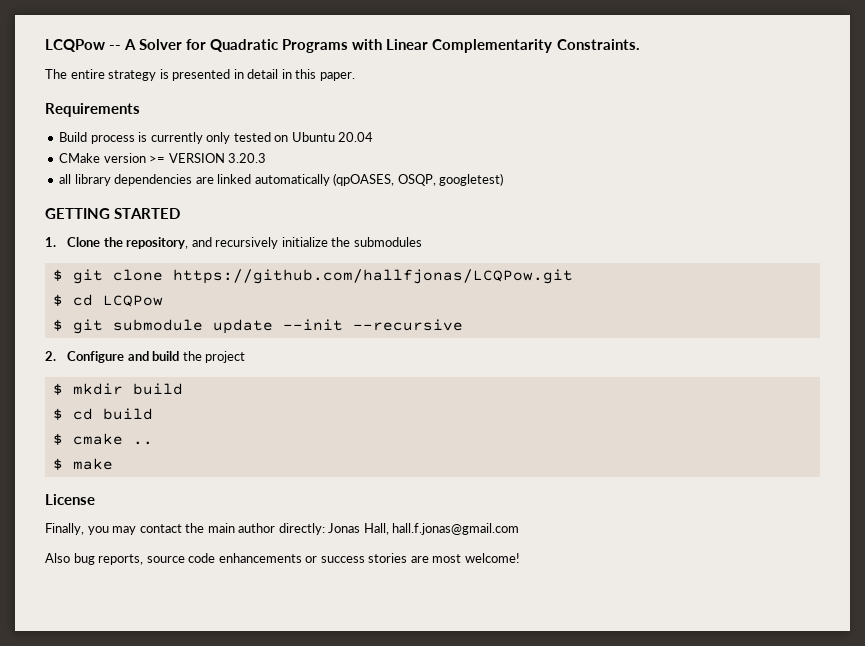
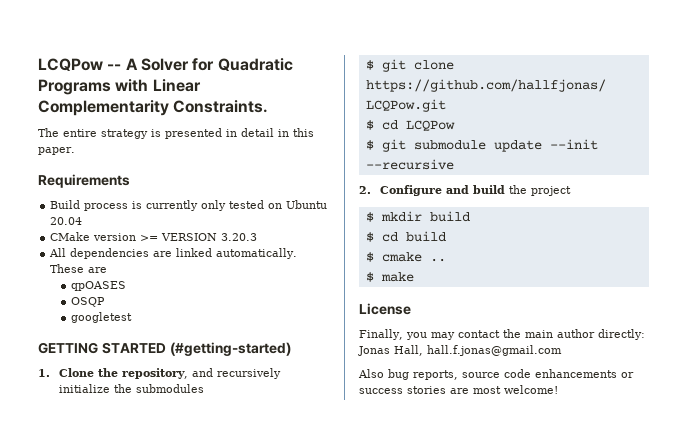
[59,174,111,186] all library -> [49,248,67,257] All
[254,173,504,186] automatically (qpOASES, OSQP, googletest) -> [216,248,298,259] [50,264,108,273] [70,281,126,291] [70,297,105,307] [70,312,132,323] automatically. These are // qpOASES // OSQP // googletest
(180, 213) none -> [169,342,291,356] (#getting-started)

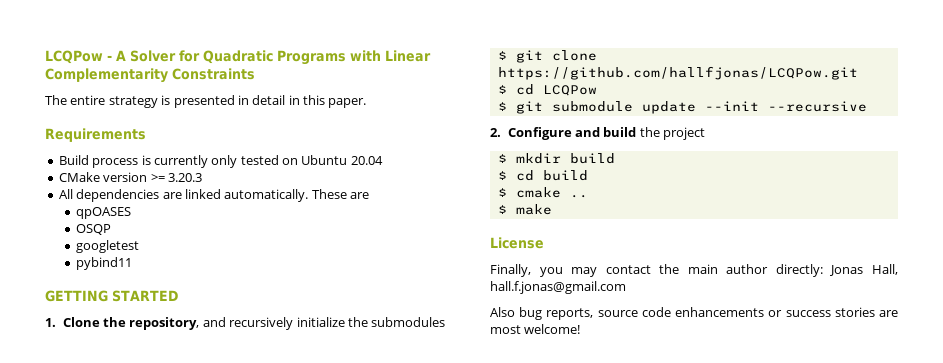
[38,58,122,71] LCQPow -- -> [45,50,112,64] LCQPow -
[173,100,269,113] Constraints. -> [172,68,255,80] Constraints
[161,233,218,241] VERSION -> (165, 178) none
(132, 317) none -> [76,257,133,270] // pybind11
[169,342,291,356] (#getting-started) -> (178, 296) none

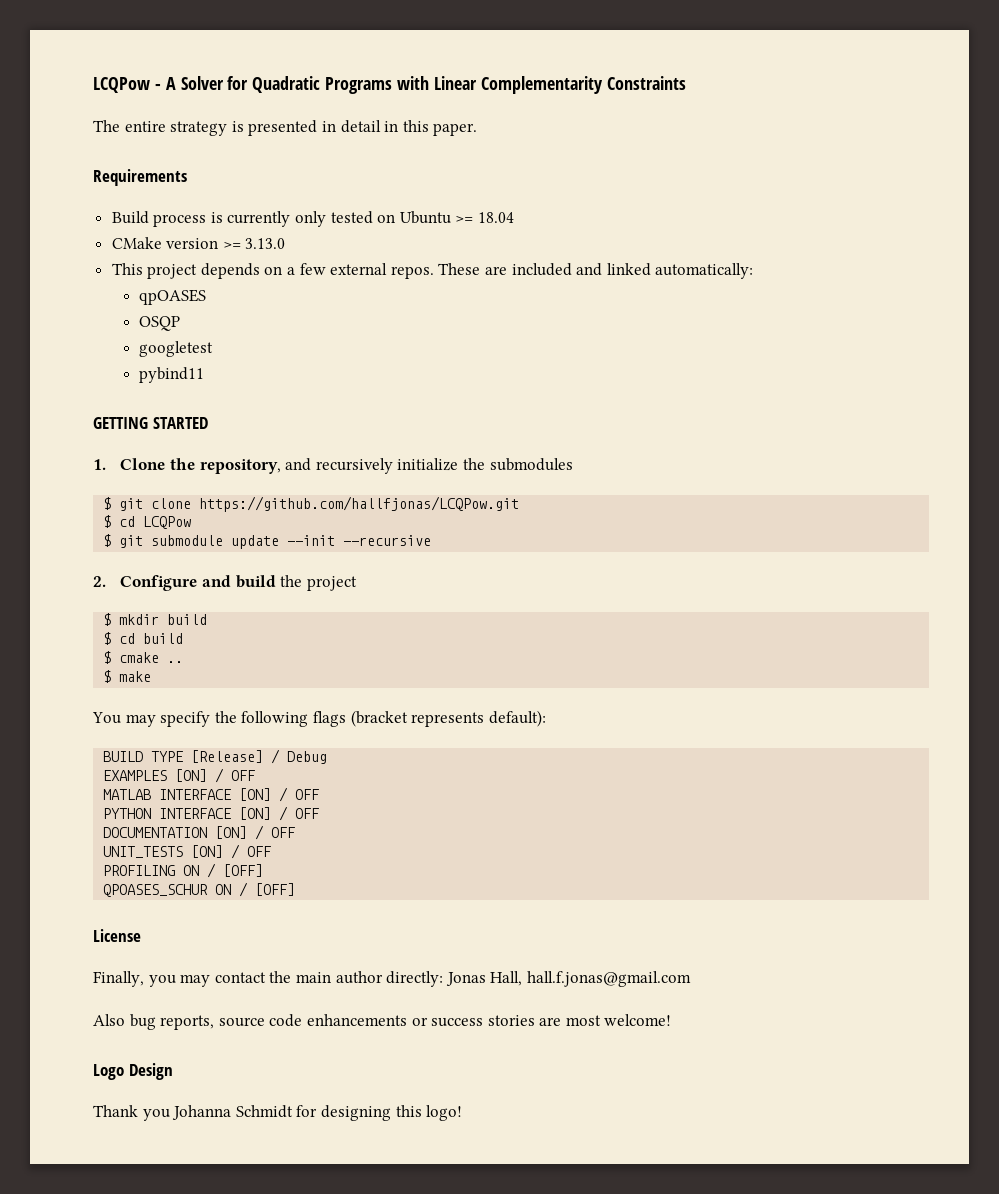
[350,156,383,165] 20.04 -> [455,212,515,223] >= 18.04
[167,173,202,182] [58,189,369,202] 3.20.3 // All dependencies are linked automatically. These are -> [245,238,286,249] [111,263,754,279] 3.13.0 // This project depends on a few external repos. These are included and linked automatically:
(552, 209) none -> [92,710,546,727] [103,749,328,764] [103,768,256,783] [103,787,320,802] [103,806,320,821] [103,825,296,840] [103,844,272,859] [103,863,264,878] [103,882,296,897] // You may specify the following flags (bracket represents default): // BUILD TYPE [Release] / Debug // EXAMPLES [ON] / OFF // MATLAB INTERFACE [ON] / OFF // PYTHON INTERFACE [ON] / OFF // DOCUMENTATION [ON] / OFF // UNIT_TESTS [ON] / OFF // PROFILING ON / [OFF] // QPOASES_SCHUR ON / [OFF]
(581, 329) none -> [93,1063,173,1080] [93,1105,463,1121] // Logo Design // Thank you Johanna Schmidt for designing this logo!

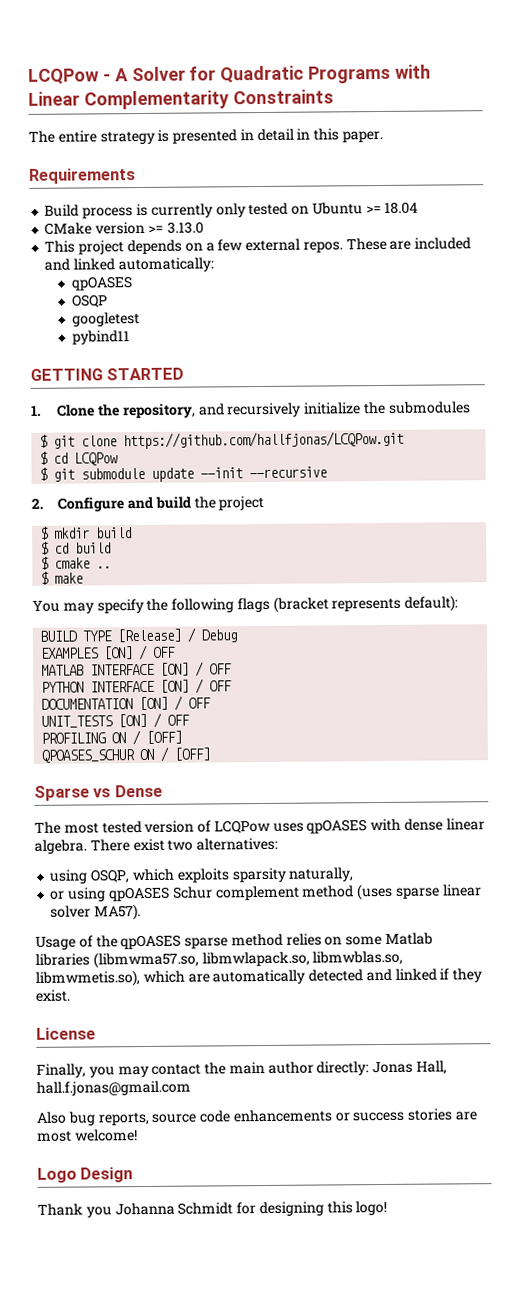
(296, 889) none -> [34,784,163,801] [34,818,485,834] [34,837,279,854] [49,867,354,884] [50,883,482,902] [50,904,142,921] [35,932,434,950] [35,950,404,969] [35,968,483,987] [35,989,70,1002] // Sparse vs Dense // The most tested version of LCQPow uses qpOASES with dense linear algebra. There exist two alternatives: // using OSQP, which exploits sparsity naturally, // or using qpOASES Schur complement method (uses sparse linear solver MA57). // Usage of the qpOASES sparse method relies on some Matlab libraries (libmwma57.so, libmwlapack.so, libmwblas.so, libmwmetis.so), which are automatically detected and linked if they exist.

